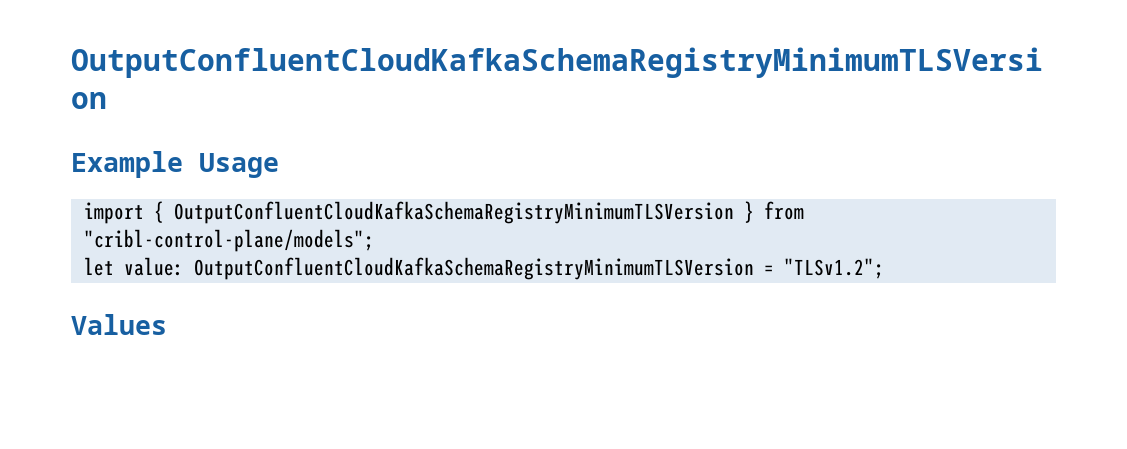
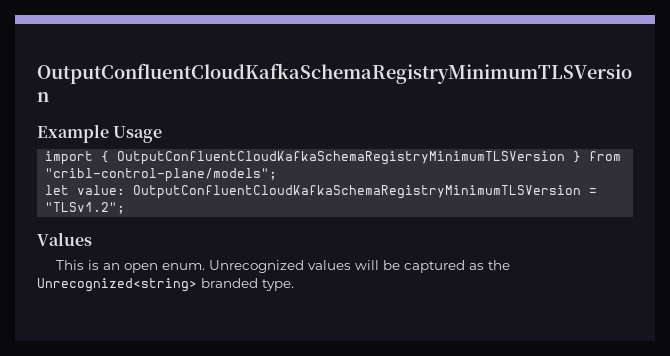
(167, 324) none -> [55,260,510,273] [37,278,294,292] // This is an open enum. Unrecognized values will be captured as the Unrecognized<string> branded type.

